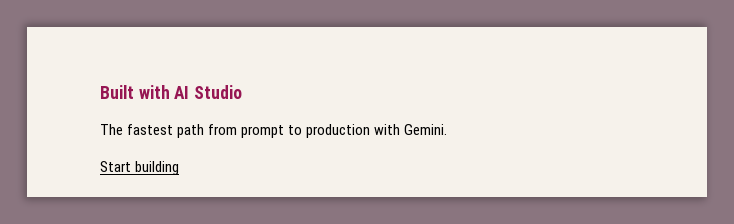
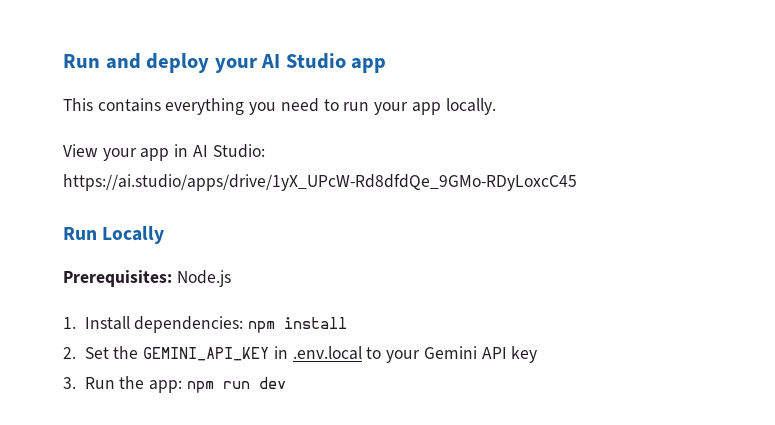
[100,85,243,99] [100,124,448,138] [100,161,180,175] Built with AI Studio // The fastest path from prompt to production with Gemini. // Start building -> [63,53,387,73] [63,98,496,115] [63,144,265,161] [63,174,577,191] [63,226,165,244] [63,270,231,287] [63,316,348,333] [63,346,538,363] [63,376,286,393] Run and deploy your AI Studio app // This contains everything you need to run your app locally. // View your app in AI Studio: https://ai.studio/apps/drive/1yX_UPcW-Rd8dfdQe_9GMo-RDyLoxcC45 // Run Locally // Prerequisites: Node.js // 1. Install dependencies: npm install // 2. Set the GEMINI_API_KEY in .env.local to your Gemini API key // 3. Run the app: npm run dev

